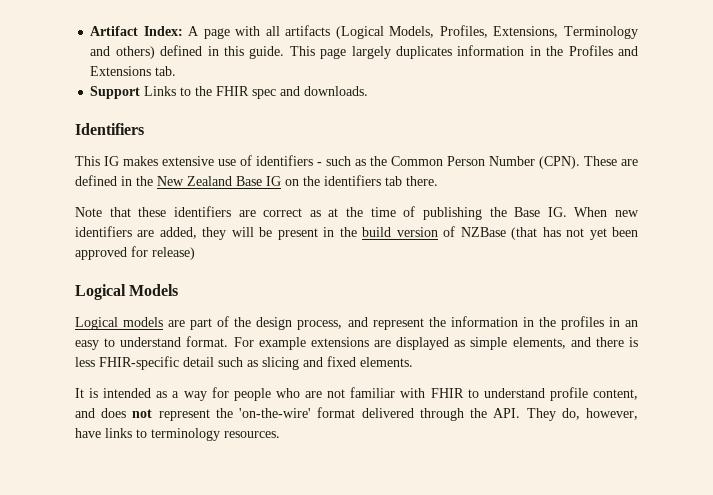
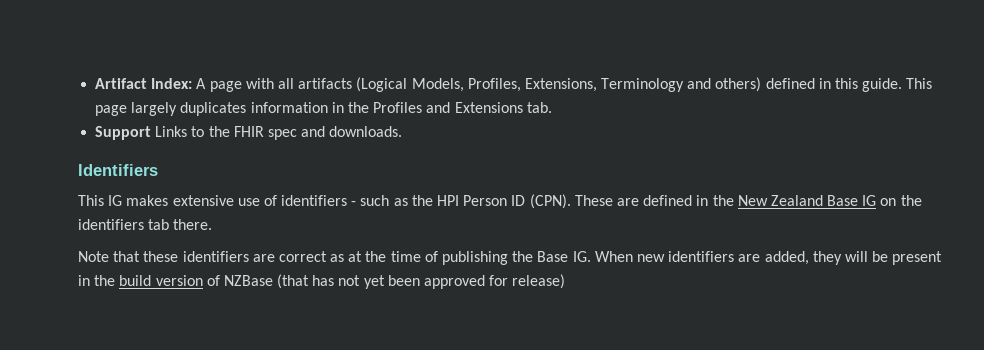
[391,156,535,166] Common Person Number -> [437,195,526,206] HPI Person ID
[75,284,179,300] [75,316,638,330] [75,336,638,350] [75,356,413,370] [75,387,639,401] [75,407,638,421] [75,428,280,441] // Logical Models // Logical models are part of the design process, and represent the information in the profiles in an easy to understand format. For example extensions are displayed as simple elements, and there is less FHIR-specific detail such as slicing and fixed elements. // It is intended as a way for people who are not familiar with FHIR to understand profile content, and does not represent the 'on-the-wire' format delivered through the API. They do, however, have links to terminology resources. -> (566, 281) none

